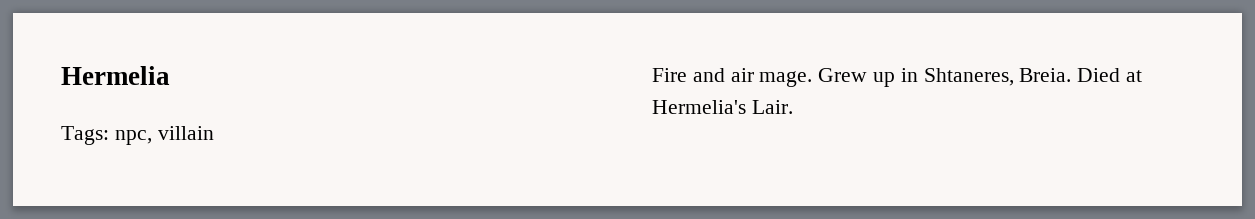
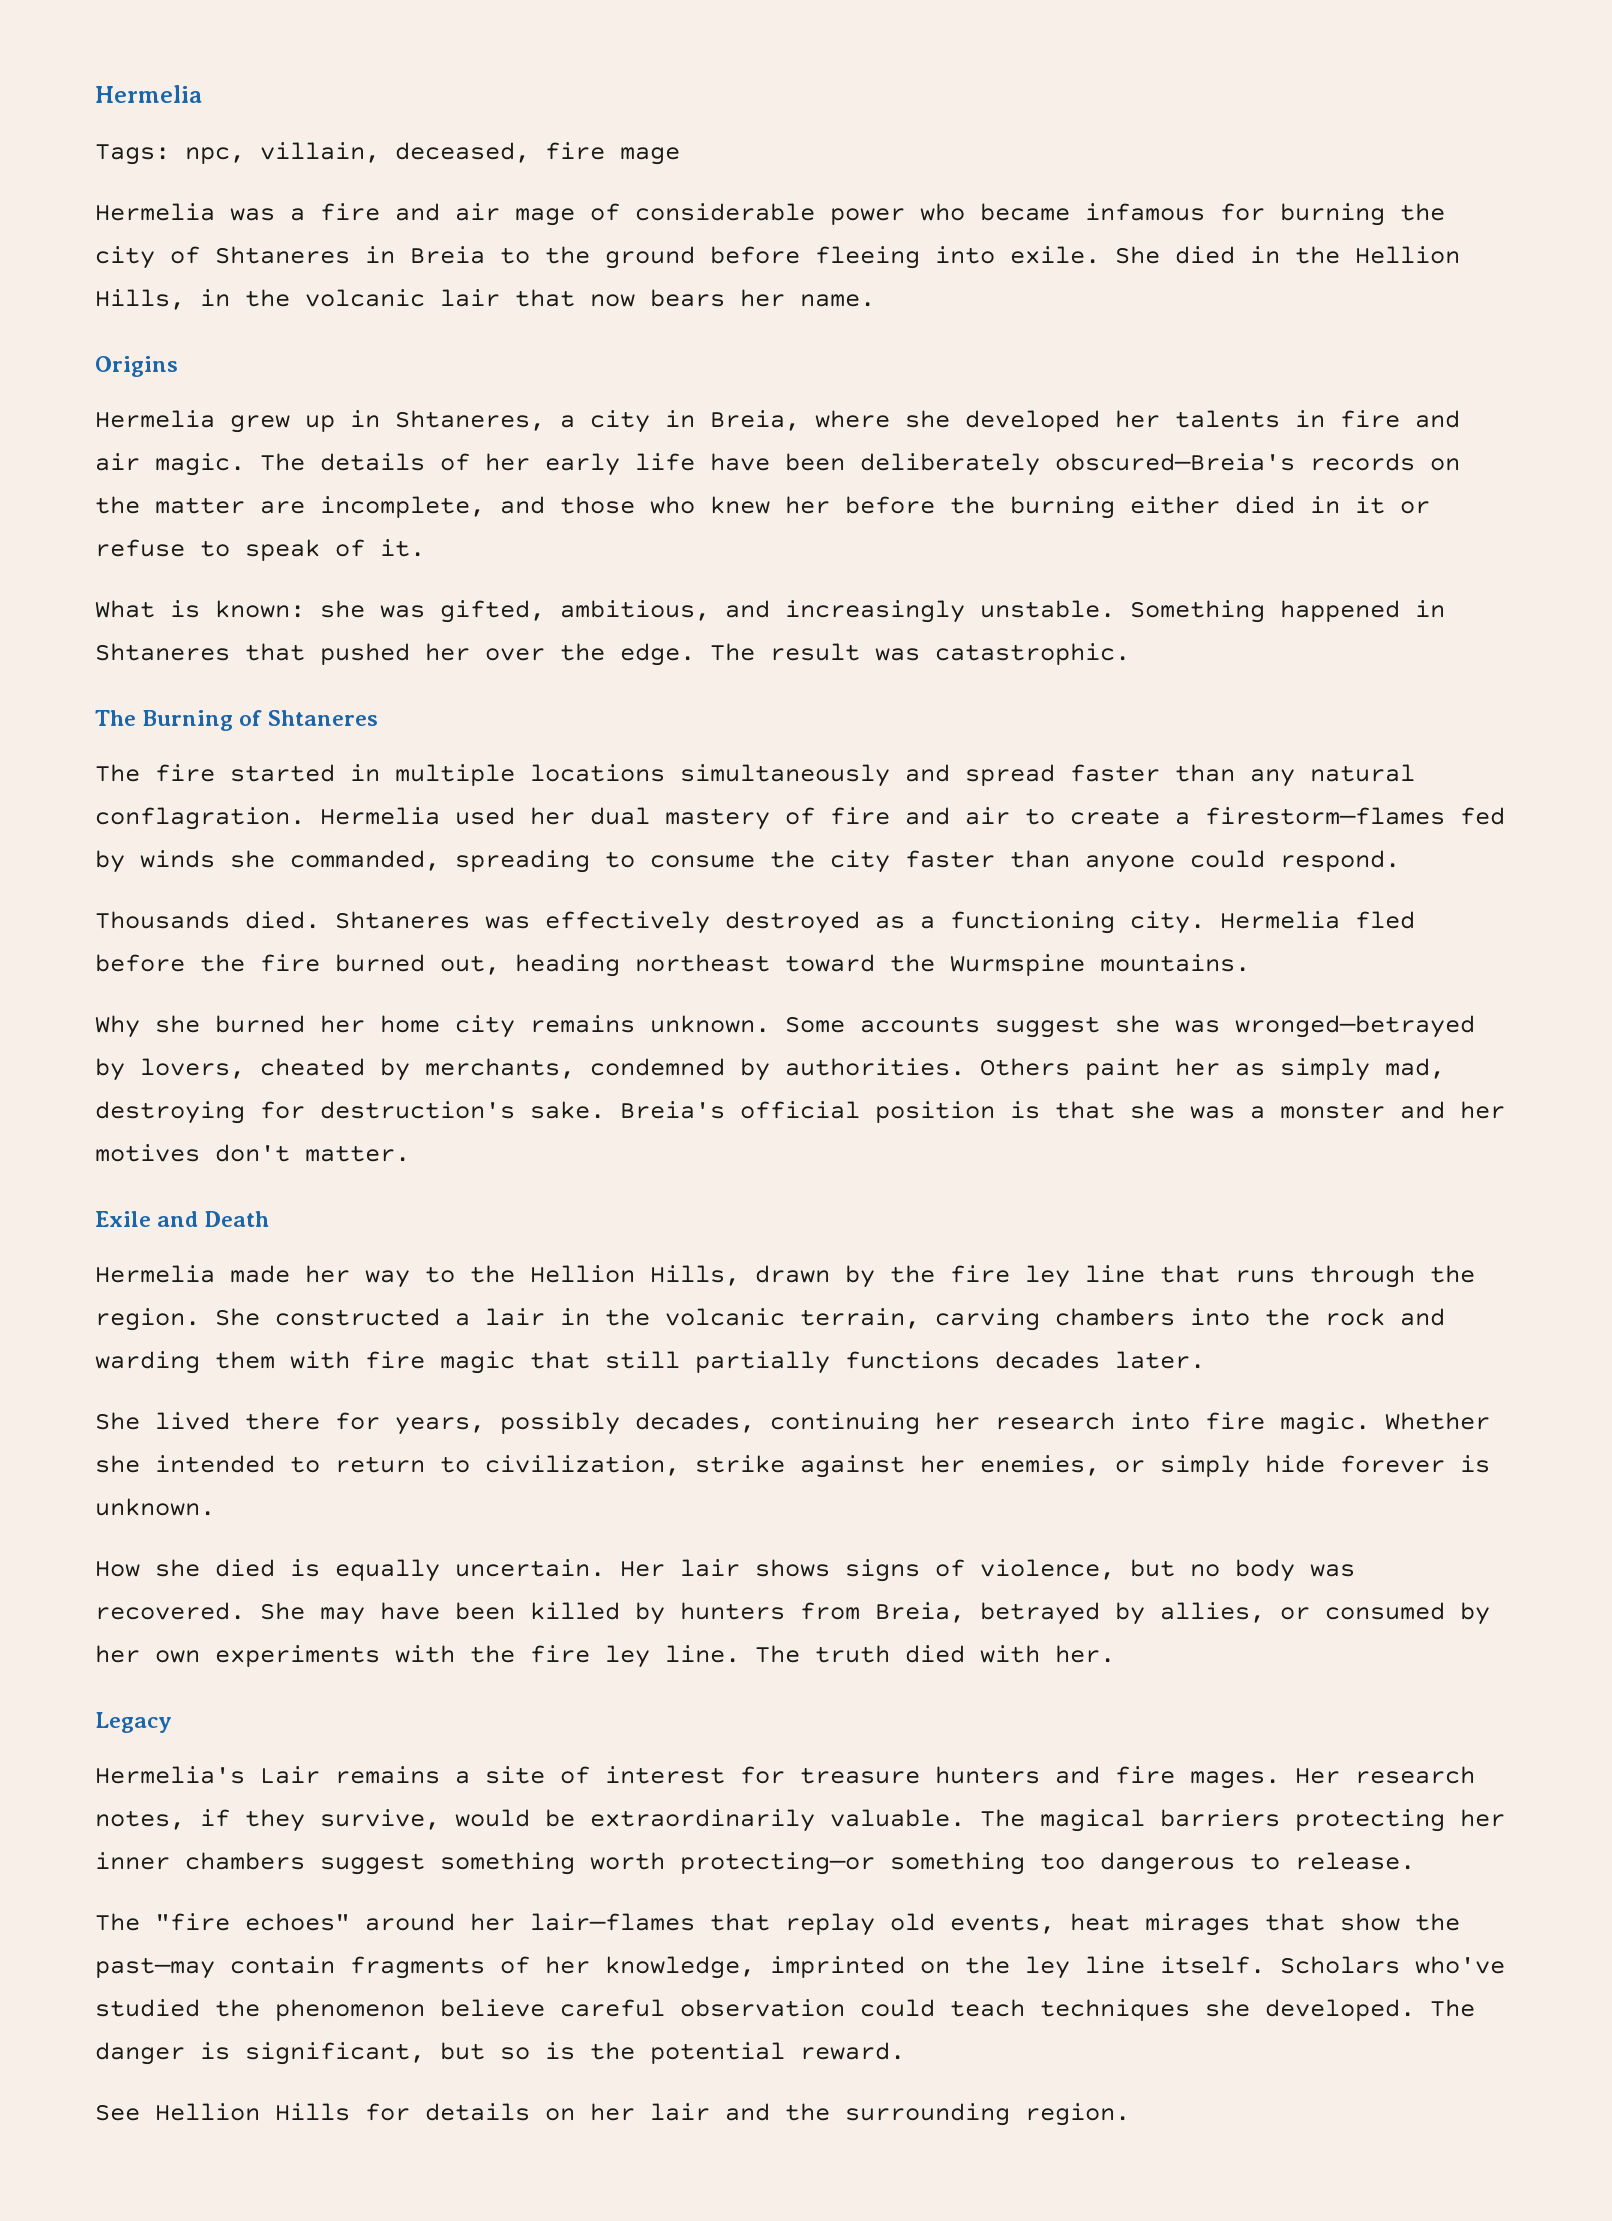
[157,126,214,140] [652,68,1143,87] [652,100,793,114] villain // Fire and air mage. Grew up in Shtaneres, Breia. Died at Hermelia's Lair. -> [260,142,680,165] [95,203,1445,226] [95,246,1460,269] [95,289,875,310] [95,356,178,377] [95,410,1460,433] [95,453,1460,476] [95,496,1430,519] [95,539,425,561] [95,600,1445,623] [95,643,1130,666] [95,710,378,731] [95,764,1415,787] [95,807,1505,830] [95,850,1400,873] [95,911,1415,934] [95,954,1250,977] [95,1015,1475,1038] [95,1058,1445,1081] [95,1101,1505,1124] [95,1144,410,1162] [95,1211,270,1227] [95,1265,1475,1288] [95,1308,1445,1331] [95,1351,1205,1374] [95,1412,1490,1435] [95,1455,1490,1478] [95,1498,215,1516] [95,1559,1355,1582] [95,1602,1490,1625] [95,1645,1115,1668] [95,1712,172,1733] [95,1766,1475,1789] [95,1809,1505,1832] [95,1852,1415,1875] [95,1913,1460,1936] [95,1956,1505,1979] [95,1999,1475,2021] [95,2042,905,2065] [95,2103,1130,2126] villain, deceased, fire mage // Hermelia was a fire and air mage of considerable power who became infamous for burning the city of Shtaneres in Breia to the ground before fleeing into exile. She died in the Hellion Hills, in the volcanic lair that now bears her name. // Origins // Hermelia grew up in Shtaneres, a city in Breia, where she developed her talents in fire and air magic. The details of her early life have been deliberately obscured—Breia's records on the matter are incomplete, and those who knew her before the burning either died in it or refuse to speak of it. // What is known: she was gifted, ambitious, and increasingly unstable. Something happened in Shtaneres that pushed her over the edge. The result was catastrophic. // The Burning of Shtaneres // The fire started in multiple locations simultaneously and spread faster than any natural conflagration. Hermelia used her dual mastery of fire and air to create a firestorm—flames fed by winds she commanded, spreading to consume the city faster than anyone could respond. // Thousands died. Shtaneres was effectively destroyed as a functioning city. Hermelia fled before the fire burned out, heading northeast toward the Wurmspine mountains. // Why she burned her home city remains unknown. Some accounts suggest she was wronged—betrayed by lovers, cheated by merchants, condemned by authorities. Others paint her as simply mad, destroying for destruction's sake. Breia's official position is that she was a monster and her motives don't matter. // Exile and Death // Hermelia made her way to the Hellion Hills, drawn by the fire ley line that runs through the region. She constructed a lair in the volcanic terrain, carving chambers into the rock and warding them with fire magic that still partially functions decades later. // She lived there for years, possibly decades, continuing her research into fire magic. Whether she intended to return to civilization, strike against her enemies, or simply hide forever is unknown. // How she died is equally uncertain. Her lair shows signs of violence, but no body was recovered. She may have been killed by hunters from Breia, betrayed by allies, or consumed by her own experiments with the fire ley line. The truth died with her. // Legacy // Hermelia's Lair remains a site of interest for treasure hunters and fire mages. Her research notes, if they survive, would be extraordinarily valuable. The magical barriers protecting her inner chambers suggest something worth protecting—or something too dangerous to release. // The "fire echoes" around her lair—flames that replay old events, heat mirages that show the past—may contain fragments of her knowledge, imprinted on the ley line itself. Scholars who've studied the phenomenon believe careful observation could teach techniques she developed. The danger is significant, but so is the potential reward. // See Hellion Hills for details on her lair and the surrounding region.

